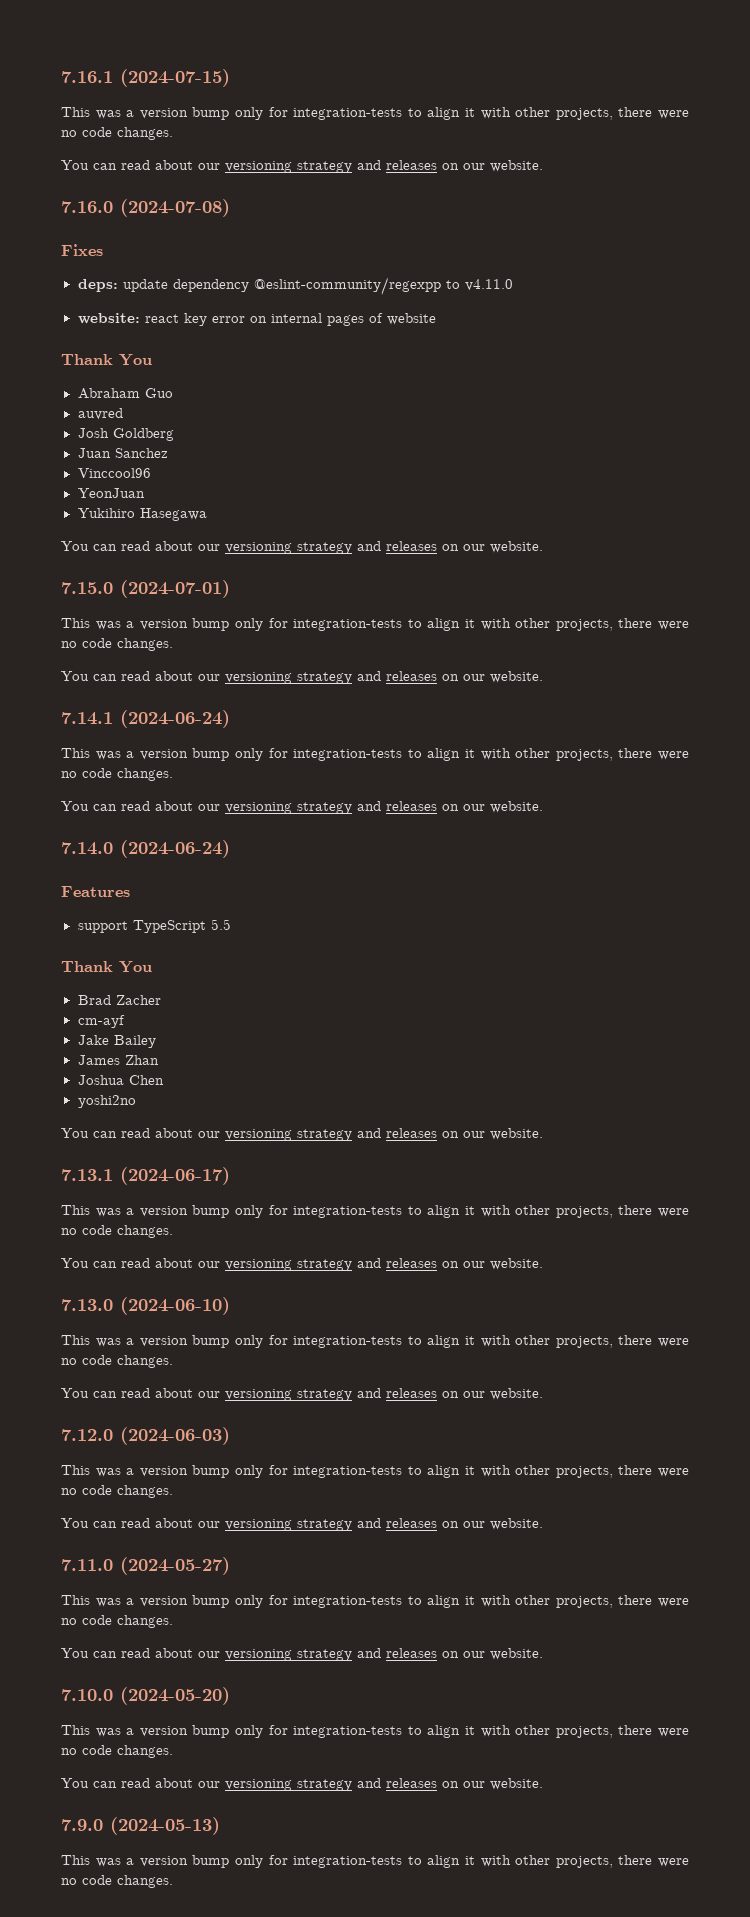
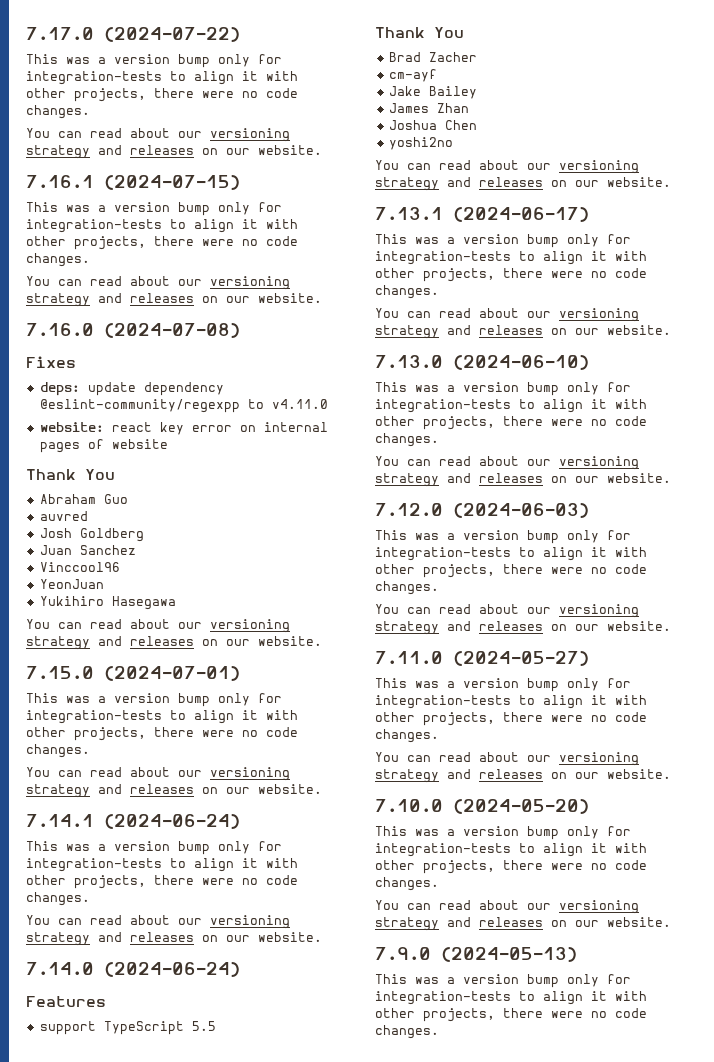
(61, 77) none -> [26,27,240,42] [26,54,282,68] [26,71,298,85] [26,88,298,102] [26,105,90,119] [26,128,290,142] [26,145,322,159] 7.17.0 (2024-07-22) // This was a version bump only for integration-tests to align it with other projects, there were no code changes. // You can read about our versioning strategy and releases on our website. //

